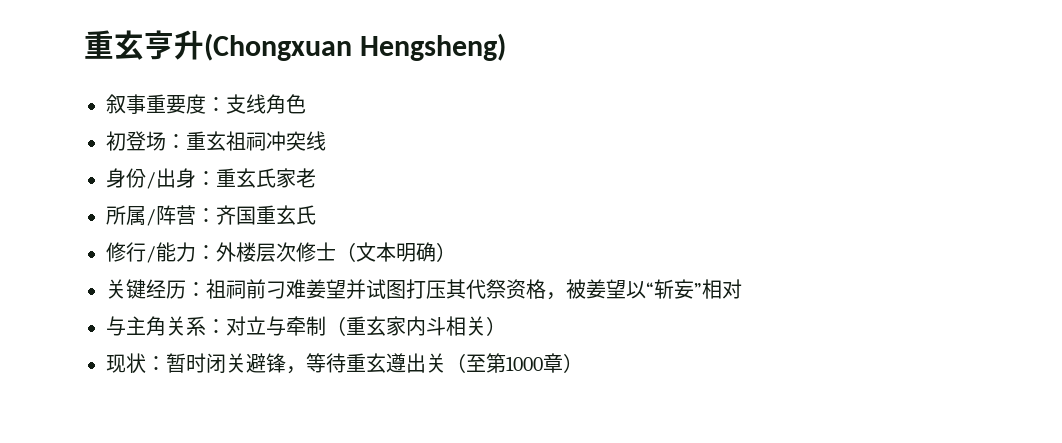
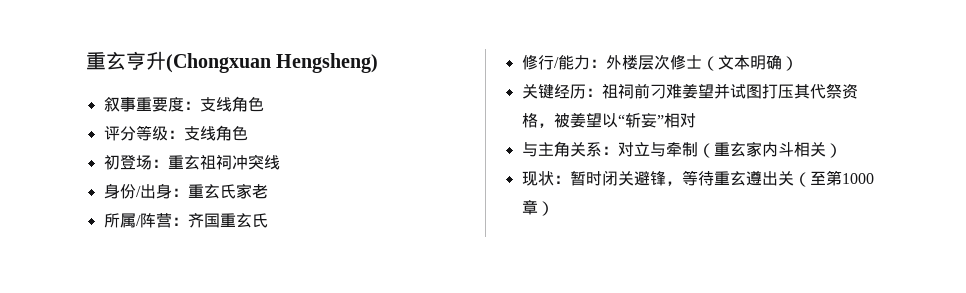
(306, 104) none -> [103,125,248,141] // 评分等级：支线角色

